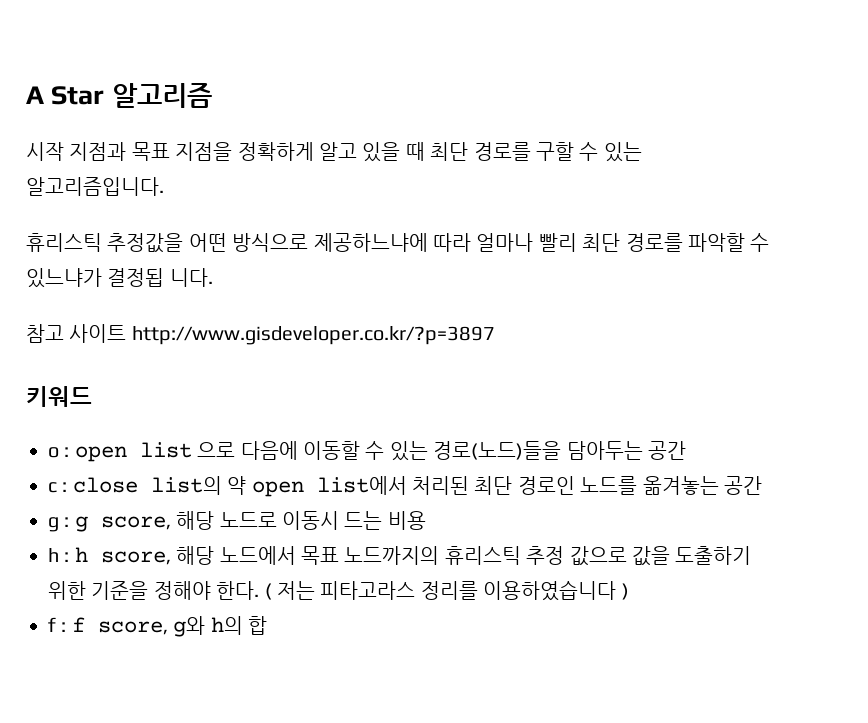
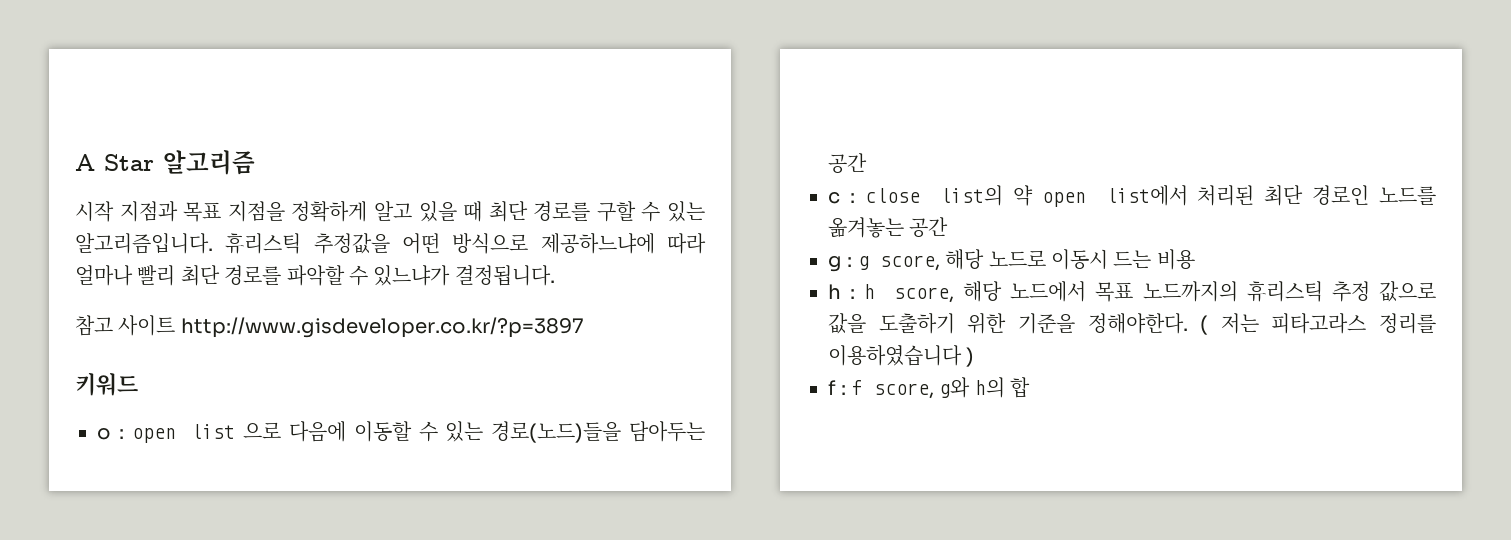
(164, 186) // -> (213, 243) none
[107,268,213,287] 결정됩 니다. -> [454,265,555,286] 결정됩니다.
[153,581,260,600] 정해야 한다. -> [1087,313,1188,334] 정해야한다.

